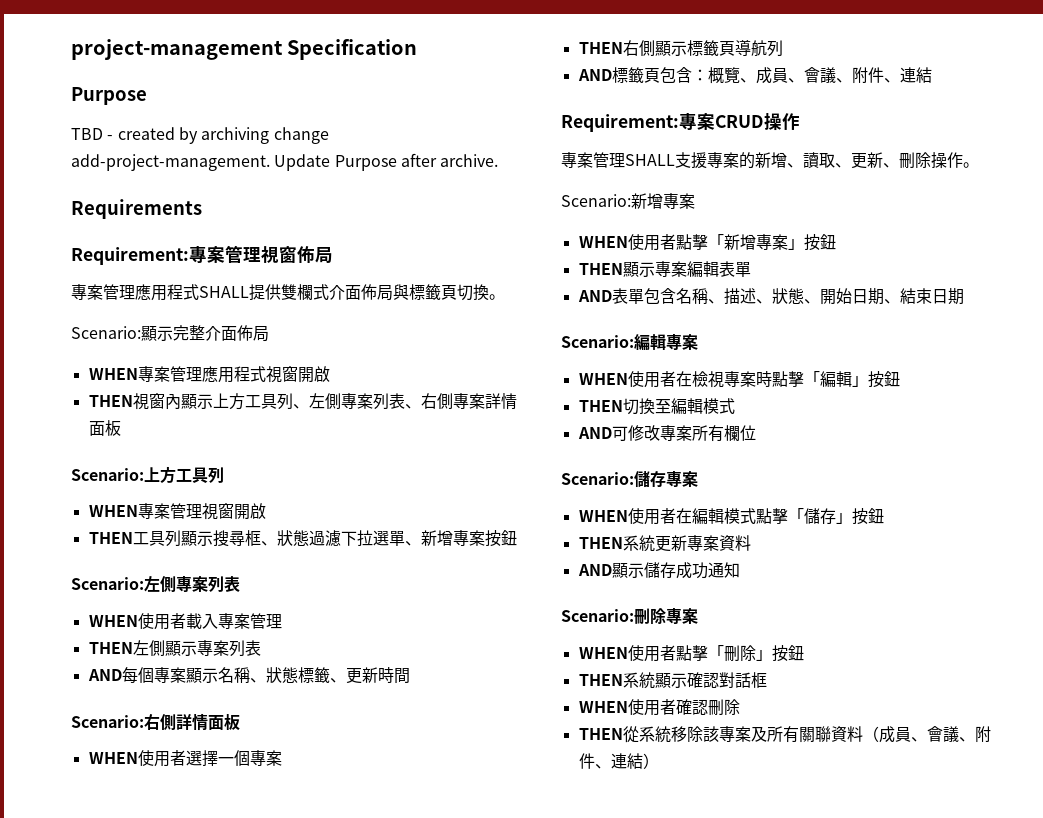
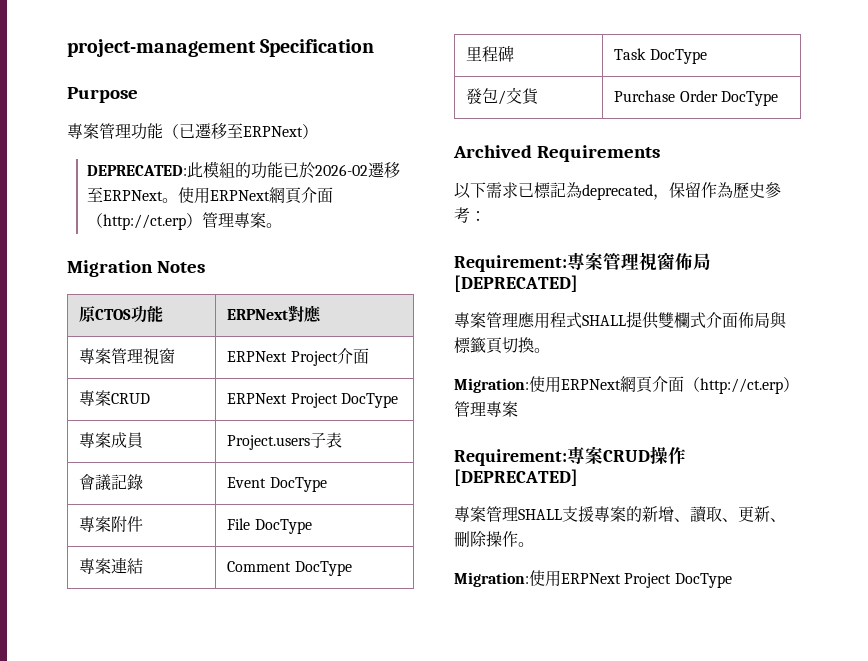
[71,127,329,144] [71,153,499,171] [71,199,202,219] TBD - created by archiving change add-project-management. Update Purpose after archive. // Requirements -> [67,123,318,140] [86,161,400,179] [86,187,333,204] [86,212,282,230] [67,260,205,277] [79,305,164,323] [227,305,322,323] [79,348,176,365] [227,348,369,366] [79,390,151,406] [227,393,399,408] [79,432,144,448] [227,432,343,450] [79,474,144,491] [227,477,327,492] [79,516,144,533] [227,518,312,534] [79,557,144,574] [227,561,352,576] [466,46,515,62] [614,48,707,64] [466,87,540,105] [614,90,779,106] [453,145,660,162] [454,182,781,200] [454,207,486,223] 專案管理功能（已遷移至ERPNext） // DEPRECATED:此模組的功能已於2026-02遷移至ERPNext。使用ERPNext網頁介面（http://ct.erp）管理專案。 // Migration Notes // 原CTOS功能 | ERPNext對應 // 專案管理視窗 | ERPNext Project介面 // 專案CRUD | ERPNext Project DocType // 專案成員 | Project.users子表 // 會議記錄 | Event DocType // 專案附件 | File DocType // 專案連結 | Comment DocType // 里程碑 | Task DocType // 發包/交貨 | Purchase Order DocType // Archived Requirements // 以下需求已標記為deprecated，保留作為歷史參考：
(333, 255) none -> [454,275,578,292] [DEPRECATED]
[71,325,269,342] [88,366,330,383] [88,393,517,410] [88,420,121,436] [71,466,224,484] [88,503,266,520] [88,530,517,547] [71,576,240,592] [88,613,282,630] [88,640,261,657] [87,667,410,684] [71,713,240,731] [88,750,282,767] [578,39,783,57] [577,67,932,84] Scenario:顯示完整介面佈局 // WHEN專案管理應用程式視窗開啟 // THEN視窗內顯示上方工具列、左側專案列表、右側專案詳情面板 // Scenario:上方工具列 // WHEN專案管理視窗開啟 // THEN工具列顯示搜尋框、狀態過濾下拉選單、新增專案按鈕 // Scenario:左側專案列表 // WHEN使用者載入專案管理 // THEN左側顯示專案列表 // AND每個專案顯示名稱、狀態標籤、更新時間 // Scenario:右側詳情面板 // WHEN使用者選擇一個專案 // THEN右側顯示標籤頁導航列 // AND標籤頁包含：概覽、成員、會議、附件、連結 -> [454,376,799,394] [454,401,518,417] Migration:使用ERPNext網頁介面（http://ct.erp）管理專案
(800, 121) none -> [454,469,578,486] [DEPRECATED]
[561,193,695,209] [578,234,836,251] [578,261,751,277] [577,288,964,305] [561,334,698,350] [578,371,900,388] [578,398,735,415] [577,425,756,442] [561,471,698,488] [578,508,884,525] [578,535,751,552] [577,562,740,579] [561,608,698,624] [578,645,804,662] [578,672,767,689] [578,699,740,716] [578,726,991,743] [578,753,659,769] Scenario:新增專案 // WHEN使用者點擊「新增專案」按鈕 // THEN顯示專案編輯表單 // AND表單包含名稱、描述、狀態、開始日期、結束日期 // Scenario:編輯專案 // WHEN使用者在檢視專案時點擊「編輯」按鈕 // THEN切換至編輯模式 // AND可修改專案所有欄位 // Scenario:儲存專案 // WHEN使用者在編輯模式點擊「儲存」按鈕 // THEN系統更新專案資料 // AND顯示儲存成功通知 // Scenario:刪除專案 // WHEN使用者點擊「刪除」按鈕 // THEN系統顯示確認對話框 // WHEN使用者確認刪除 // THEN從系統移除該專案及所有關聯資料（成員、會議、附件、連結） -> [454,570,732,588] Migration:使用ERPNext Project DocType

